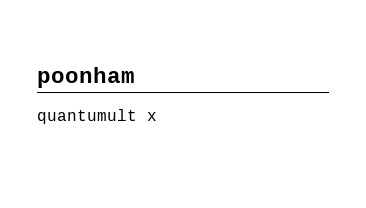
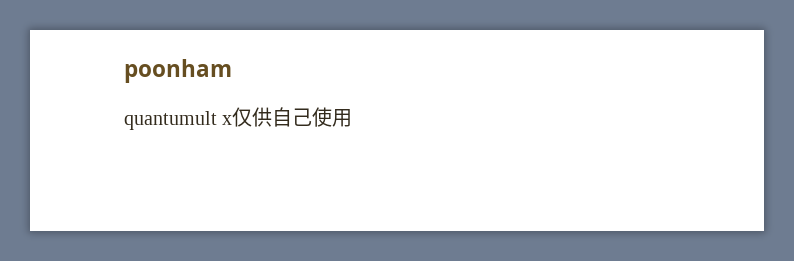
(157, 116) none -> [232,107,353,127] 仅供自己使用

